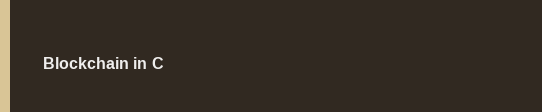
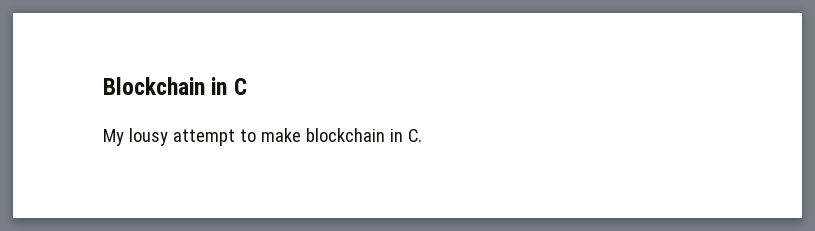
(164, 63) none -> [103,128,422,146] // My lousy attempt to make blockchain in C.

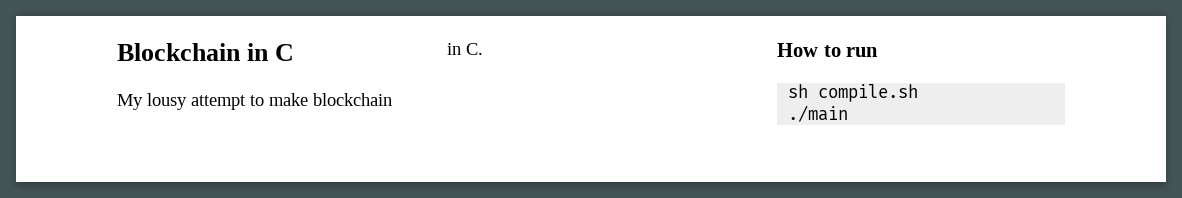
(422, 135) none -> [777,43,879,57] [788,84,919,102] [788,105,849,122] // How to run // sh compile.sh // ./main

